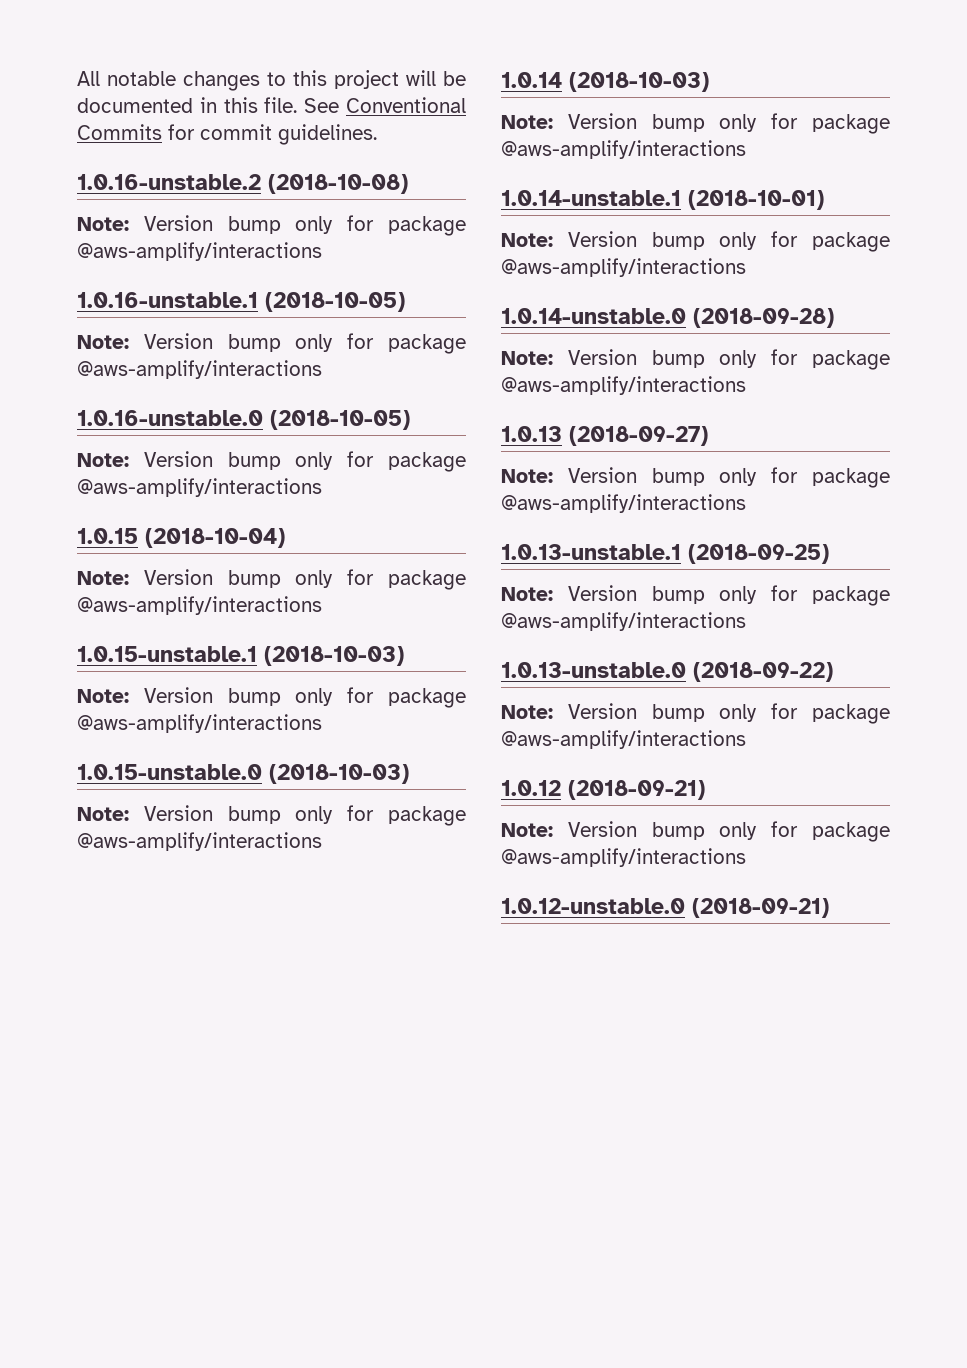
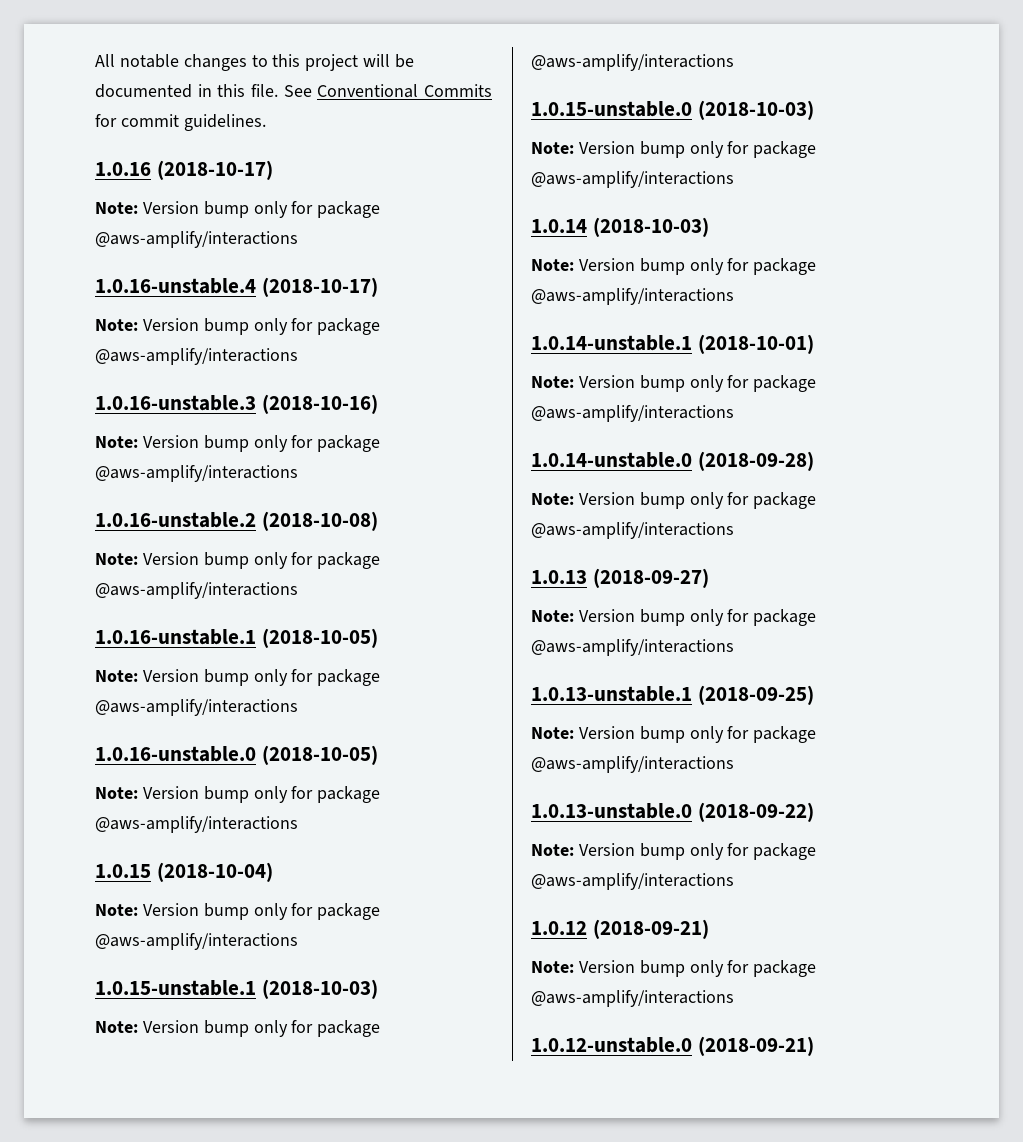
(377, 134) none -> [95,160,273,180] [95,201,381,218] [95,231,298,248] [95,277,378,297] [95,318,381,335] [95,348,298,365] [95,394,378,414] [95,435,381,452] [95,465,298,482] // 1.0.16 (2018-10-17) // Note: Version bump only for package @aws-amplify/interactions // 1.0.16-unstable.4 (2018-10-17) // Note: Version bump only for package @aws-amplify/interactions // 1.0.16-unstable.3 (2018-10-16) // Note: Version bump only for package @aws-amplify/interactions

